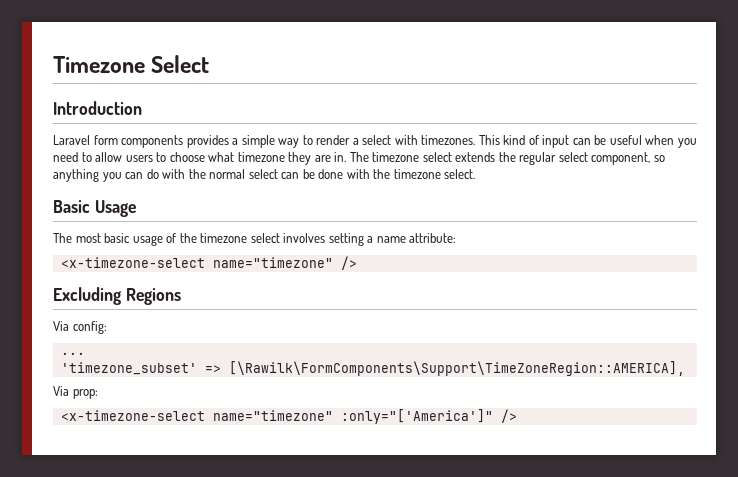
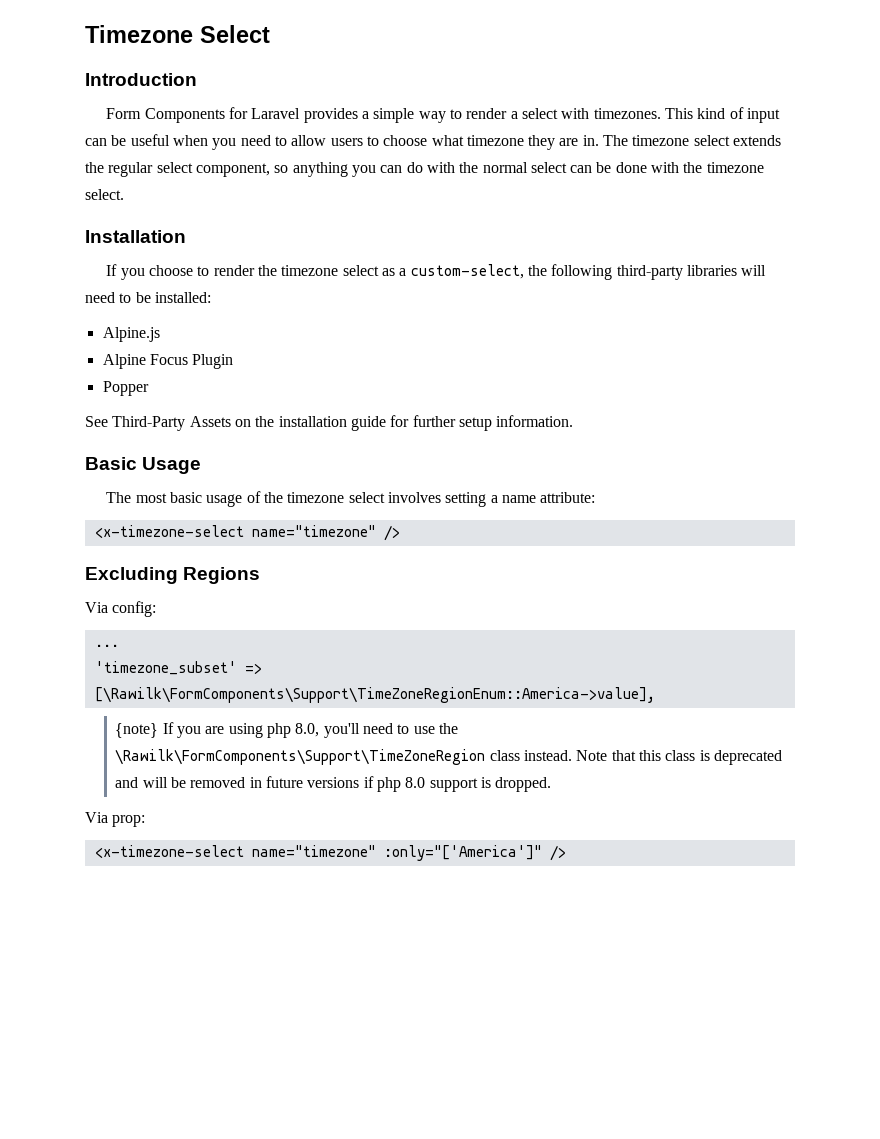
[53,135,184,148] Laravel form components -> [106,107,301,123] Form Components for Laravel
(476, 174) none -> [85,230,186,243] [106,264,767,280] [85,292,211,303] [102,327,160,342] [102,354,234,369] [102,381,149,396] [85,415,574,431] // Installation // If you choose to render the timezone select as a custom-select, the following third-party libraries will need to be installed: // Alpine.js // Alpine Focus Plugin // Popper // See Third-Party Assets on the installation guide for further setup information.
[228,361,685,376] [\Rawilk\FormComponents\Support\TimeZoneRegion::AMERICA], -> [94,687,655,703] [115,722,458,738] [115,749,782,765] [115,776,552,792] [\Rawilk\FormComponents\Support\TimeZoneRegionEnum::America->value], // {note} If you are using php 8.0, you'll need to use the \Rawilk\FormComponents\Support\TimeZoneRegion class instead. Note that this class is deprecated and will be removed in future versions if php 8.0 support is dropped.

